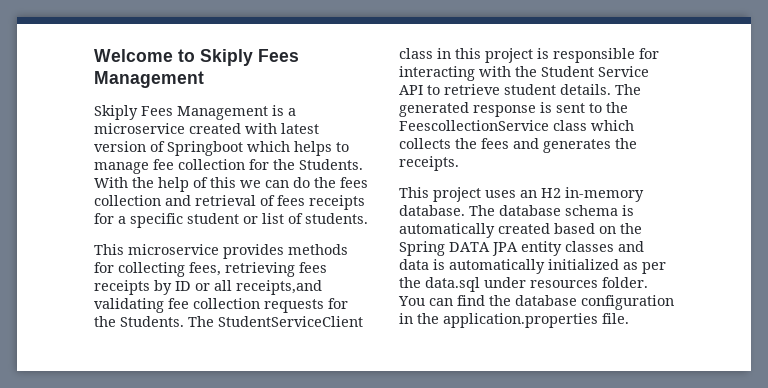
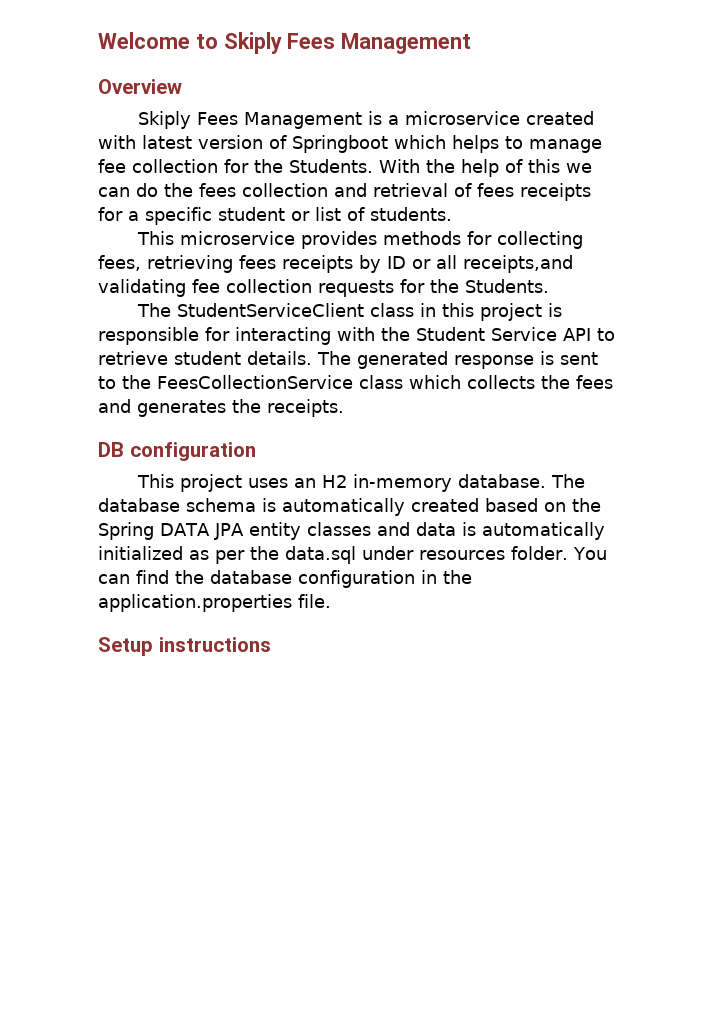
(204, 79) none -> [98,79,182,94] // Overview
(184, 321) none -> (549, 286) //
[399,120,549,131] FeescollectionService -> [157,375,353,389] FeesCollectionService
(459, 163) none -> [98,442,256,461] // DB configuration
(629, 318) none -> [98,637,271,656] // Setup instructions

